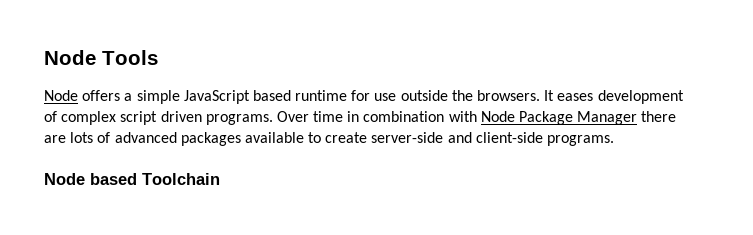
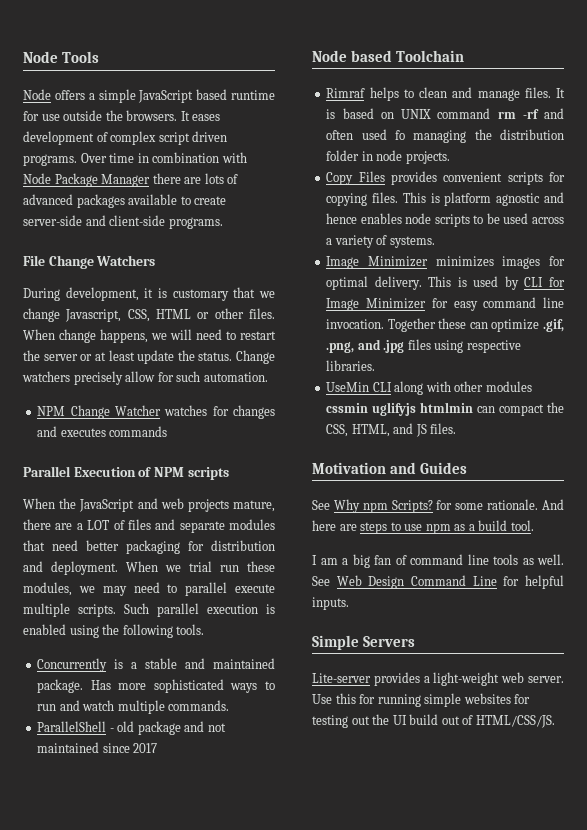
[44,173,220,185] Node based Toolchain -> [23,255,156,269] [23,287,275,301] [23,308,275,322] [23,329,276,343] [23,350,275,364] [22,371,268,385] [37,405,275,419] [37,426,168,437] [23,466,229,480] [23,498,275,512] [23,519,275,533] [23,540,275,554] [23,561,275,575] [23,582,275,596] [23,603,275,617] [23,624,205,638] [37,658,275,672] [37,679,275,693] [37,700,230,714] [37,721,226,735] [37,742,158,753] [312,50,464,62] [326,87,565,101] [326,108,564,119] [326,129,564,143] [326,150,450,164] [326,171,565,185] [326,192,564,206] [326,213,564,227] [326,235,435,248] [326,256,565,269] [326,276,565,290] [326,297,564,311] [326,318,564,332] [326,339,521,353] [326,360,376,371] [326,381,532,395] [326,402,564,416] [326,423,457,437] [312,462,467,474] [312,499,564,513] [312,520,534,534] [312,554,564,568] [312,575,564,589] [312,597,349,610] [312,635,415,650] [312,672,564,686] [312,693,531,707] [312,714,555,728] File Change Watchers // During development, it is customary that we change Javascript, CSS, HTML or other files. When change happens, we will need to restart the server or at least update the status. Change watchers precisely allow for such automation. // NPM Change Watcher watches for changes and executes commands // Parallel Execution of NPM scripts // When the JavaScript and web projects mature, there are a LOT of files and separate modules that need better packaging for distribution and deployment. When we trial run these modules, we may need to parallel execute multiple scripts. Such parallel execution is enabled using the following tools. // Concurrently is a stable and maintained package. Has more sophisticated ways to run and watch multiple commands. // ParallelShell - old package and not maintained since 2017 // Node based Toolchain // Rimraf helps to clean and manage files. It is based on UNIX command rm -rf and often used fo managing the distribution folder in node projects. // Copy Files provides convenient scripts for copying files. This is platform agnostic and hence enables node scripts to be used across a variety of systems. // Image Minimizer minimizes images for optimal delivery. This is used by CLI for Image Minimizer for easy command line invocation. Together these can optimize .gif, .png, and .jpg files using respective libraries. // UseMin CLI along with other modules cssmin uglifyjs htmlmin can compact the CSS, HTML, and JS files. // Motivation and Guides // See Why npm Scripts? for some rationale. And here are steps to use npm as a build tool. // I am a big fan of command line tools as well. See Web Design Command Line for helpful inputs. // Simple Servers // Lite-server provides a light-weight web server. Use this for running simple websites for testing out the UI build out of HTML/CSS/JS.

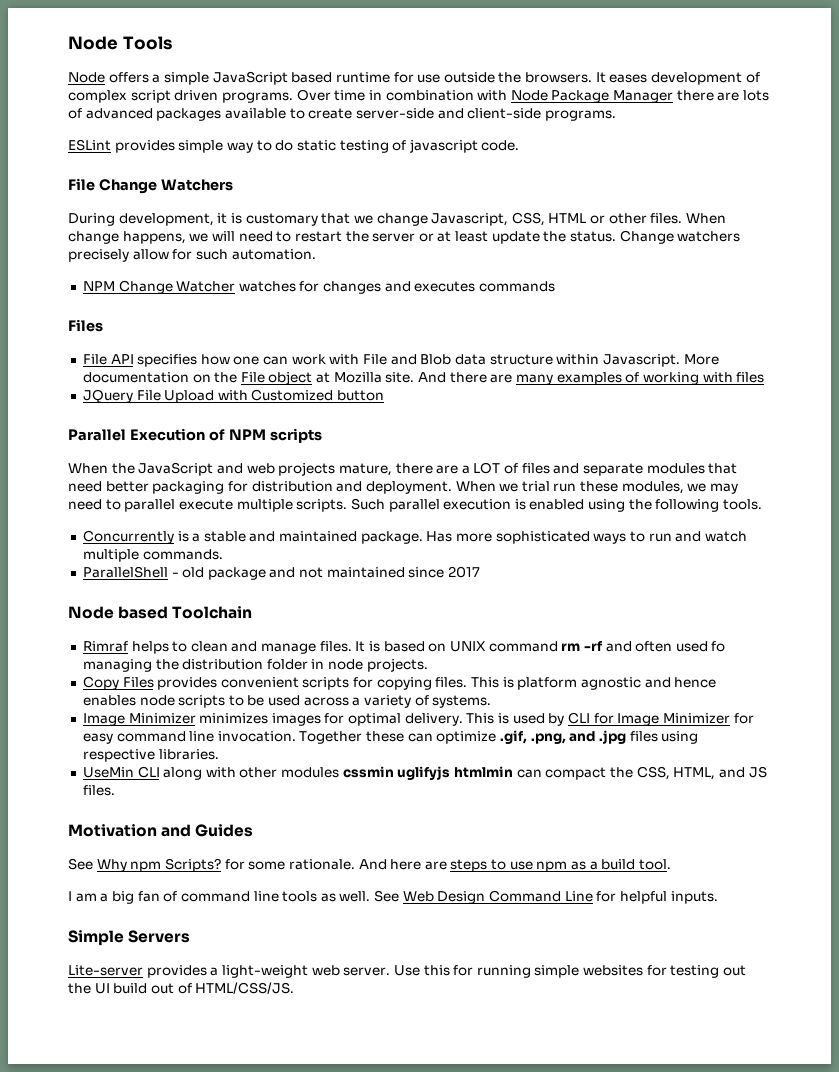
(223, 223) none -> [68,139,520,153] // ESLint provides simple way to do static testing of javascript code.
(168, 431) none -> [68,319,103,332] [82,354,719,367] [82,371,765,385] [82,389,385,403] // Files // File API specifies how one can work with File and Blob data structure within Javascript. More documentation on the File object at Mozilla site. And there are many examples of working with files // JQuery File Upload with Customized button

